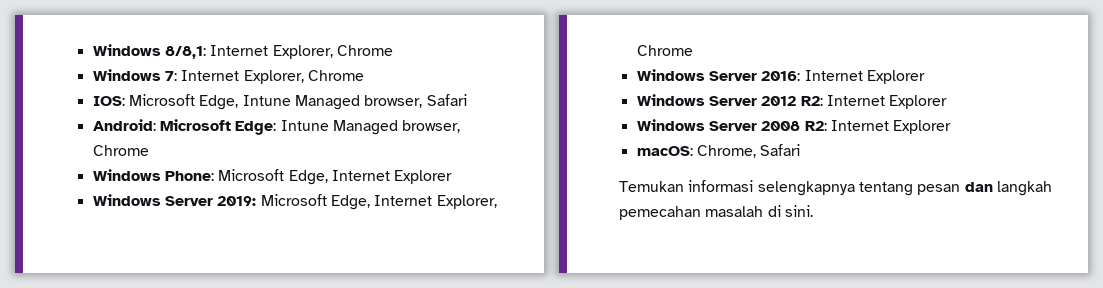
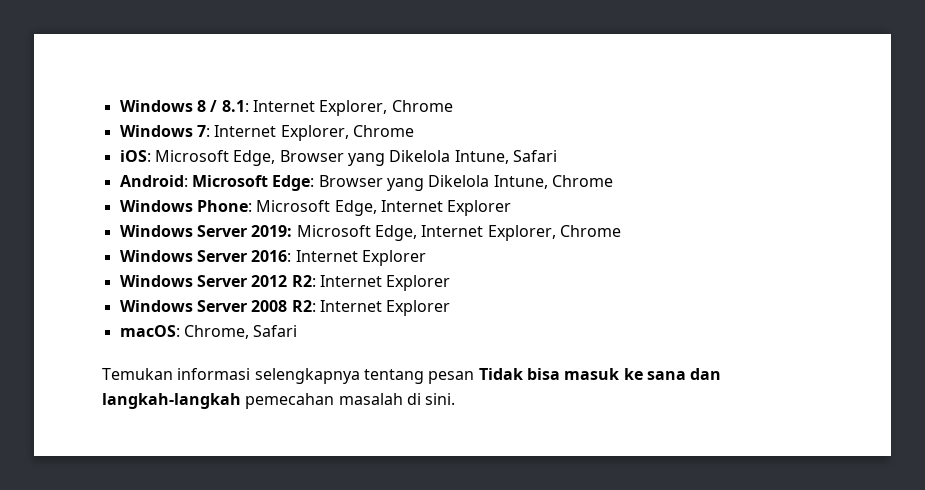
[92,44,206,59] Windows 8/8,1: -> [119,100,249,112] Windows 8 / 8.1:
[92,94,423,110] IOS: Microsoft Edge, Intune Managed browser, -> [119,150,509,166] iOS: Microsoft Edge, Browser yang Dikelola Intune,
[280,120,461,135] Intune Managed browser, -> [318,175,548,191] Browser yang Dikelola Intune,
[964,181,1052,196] dan langkah -> [478,368,722,380] [102,393,241,409] Tidak bisa masuk ke sana dan langkah-langkah

